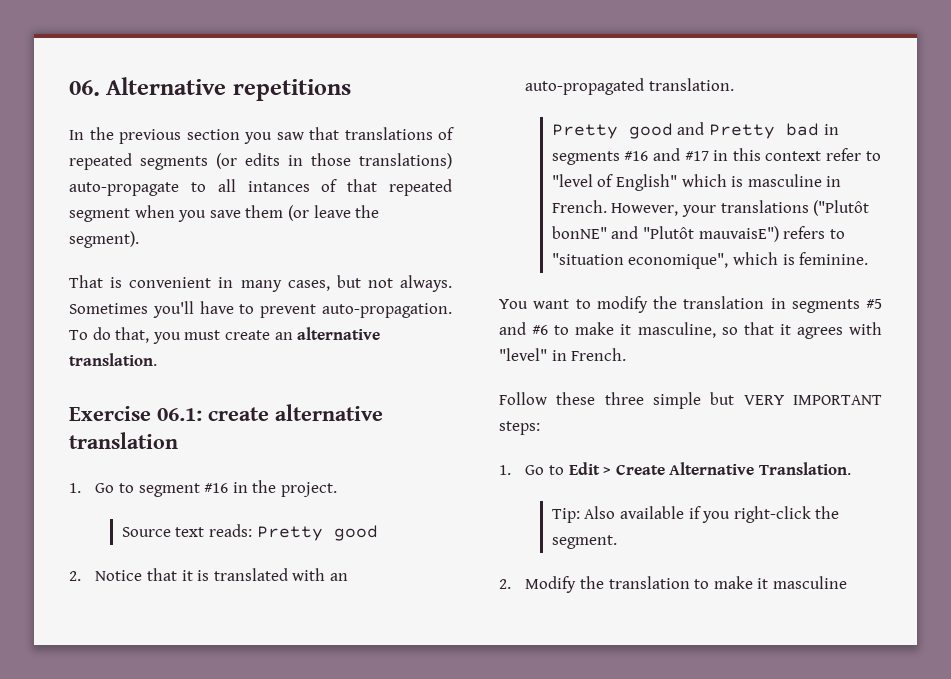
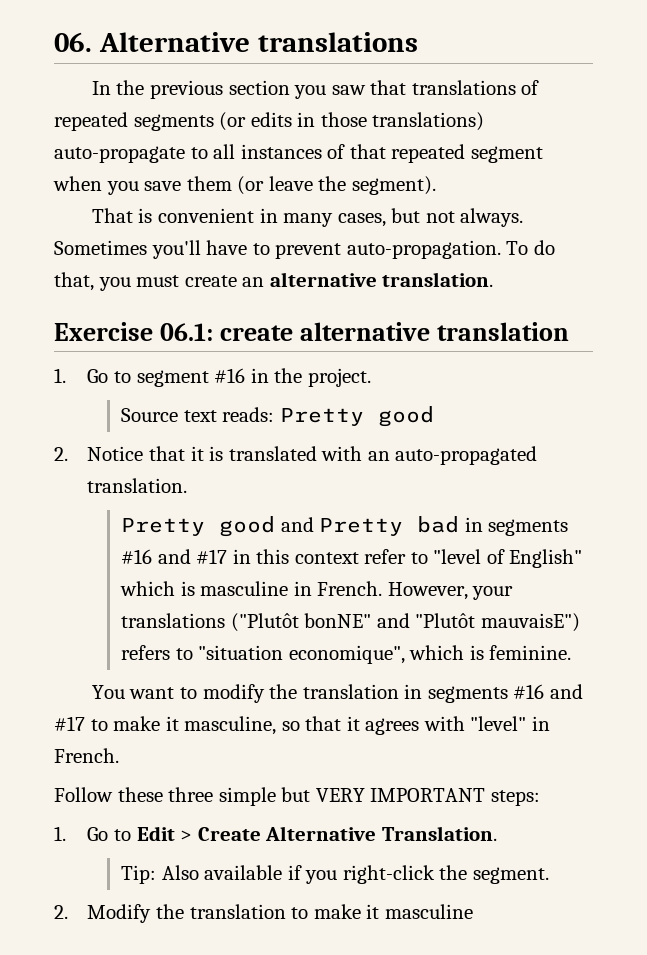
[232,79,351,101] repetitions -> [257,32,418,52] translations
[247,181,310,192] intances -> [240,144,322,159] instances
[866,299,882,309] [499,322,549,335] #5 and #6 -> [513,684,583,699] [54,716,85,731] #16 and #17

